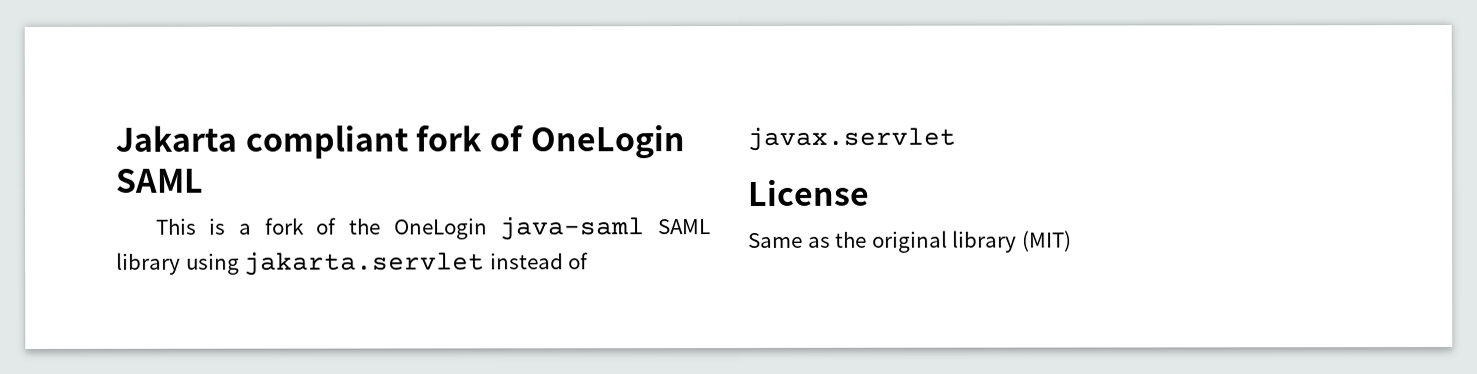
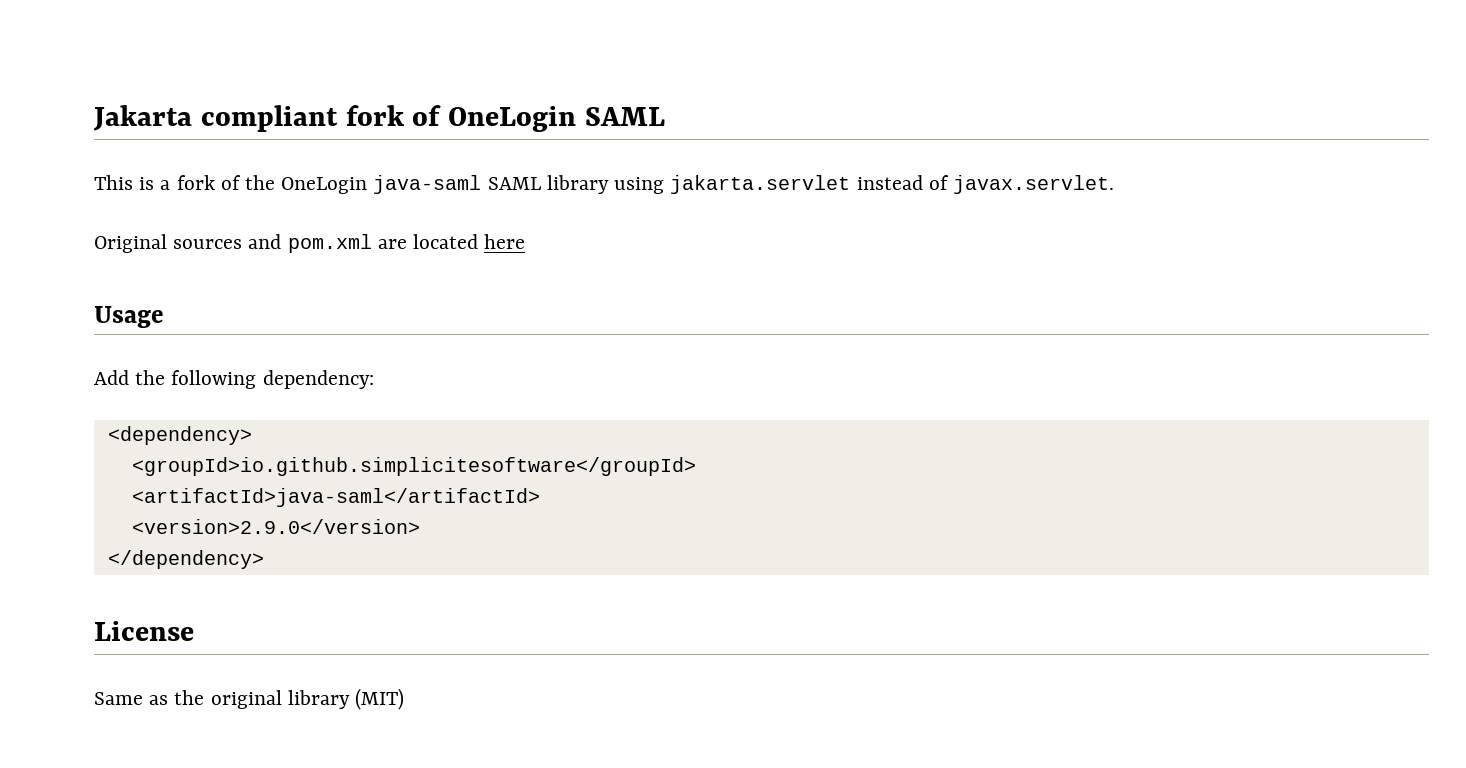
[747,126,956,151] javax.servlet -> [952,175,1114,194] [94,234,526,253] [94,306,164,328] [94,370,374,389] [107,426,252,445] [131,457,696,476] [131,488,540,507] [131,519,420,534] [107,550,264,569] javax.servlet. // Original sources and pom.xml are located here // Usage // Add the following dependency: // <dependency> // <groupId>io.github.simplicitesoftware</groupId> // <artifactId>java-saml</artifactId> // <version>2.9.0</version> // </dependency>

